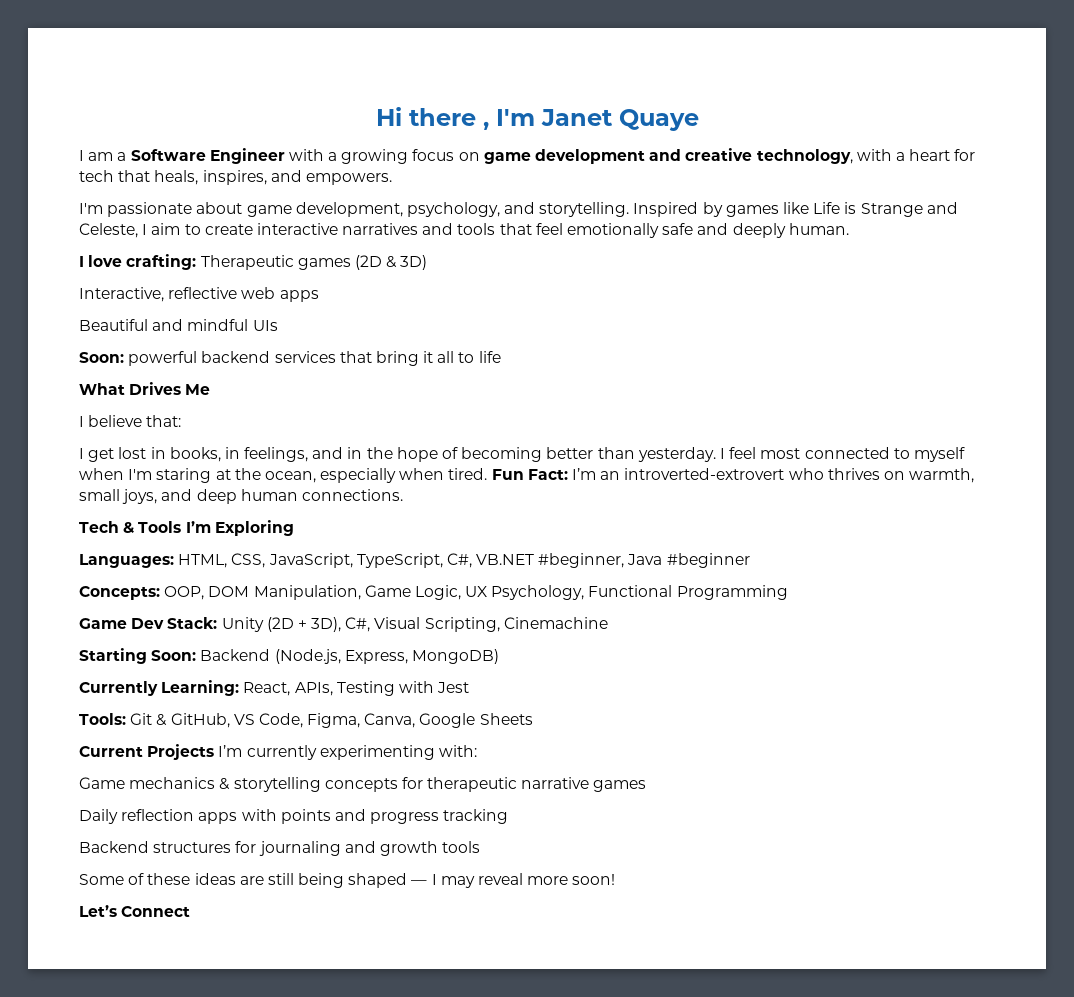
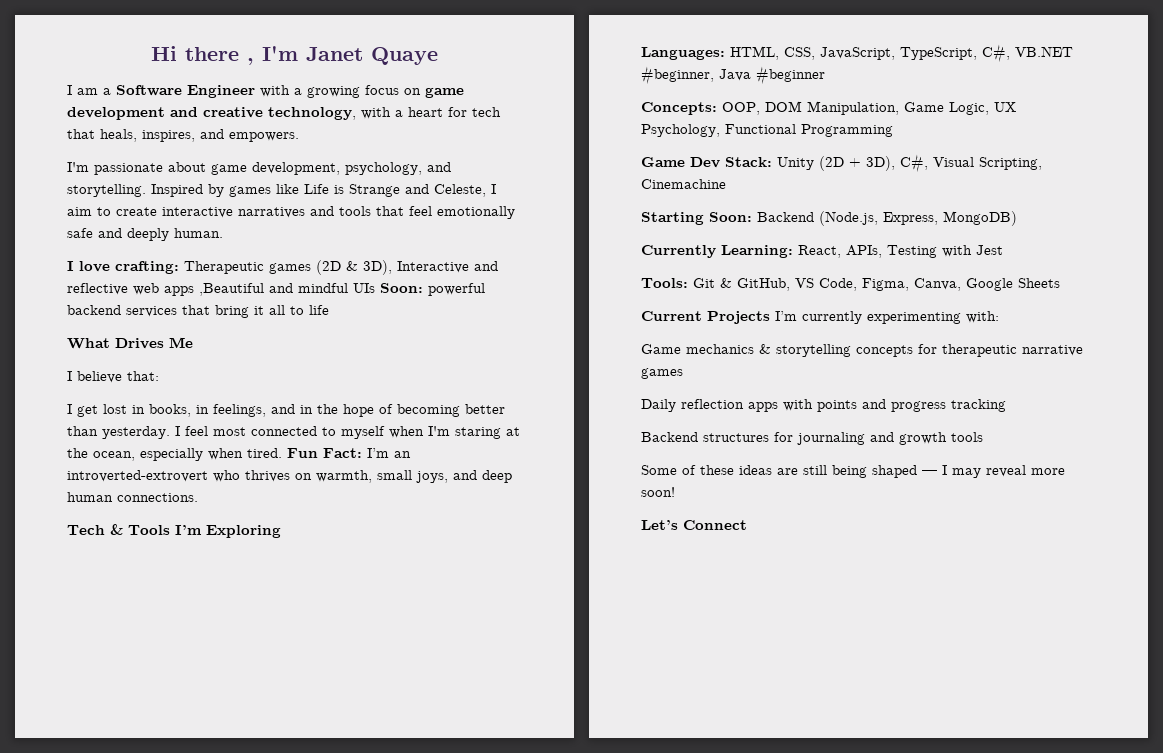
[400,255,428,270] [79,287,164,302] 3D) // Interactive, -> [363,260,498,275] 3D), Interactive and
[79,319,148,331] // Beautiful -> [199,283,264,296] ,Beautiful
(278, 325) // -> (375, 288) none

